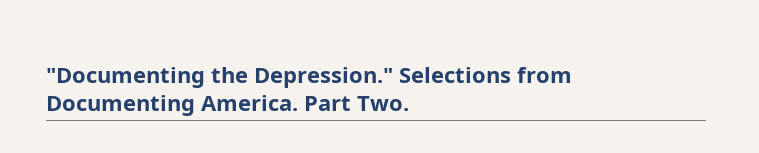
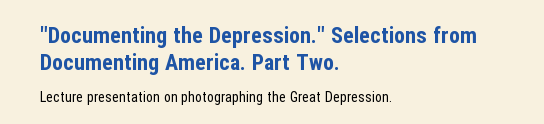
(409, 103) none -> [40,91,392,105] // Lecture presentation on photographing the Great Depression.

